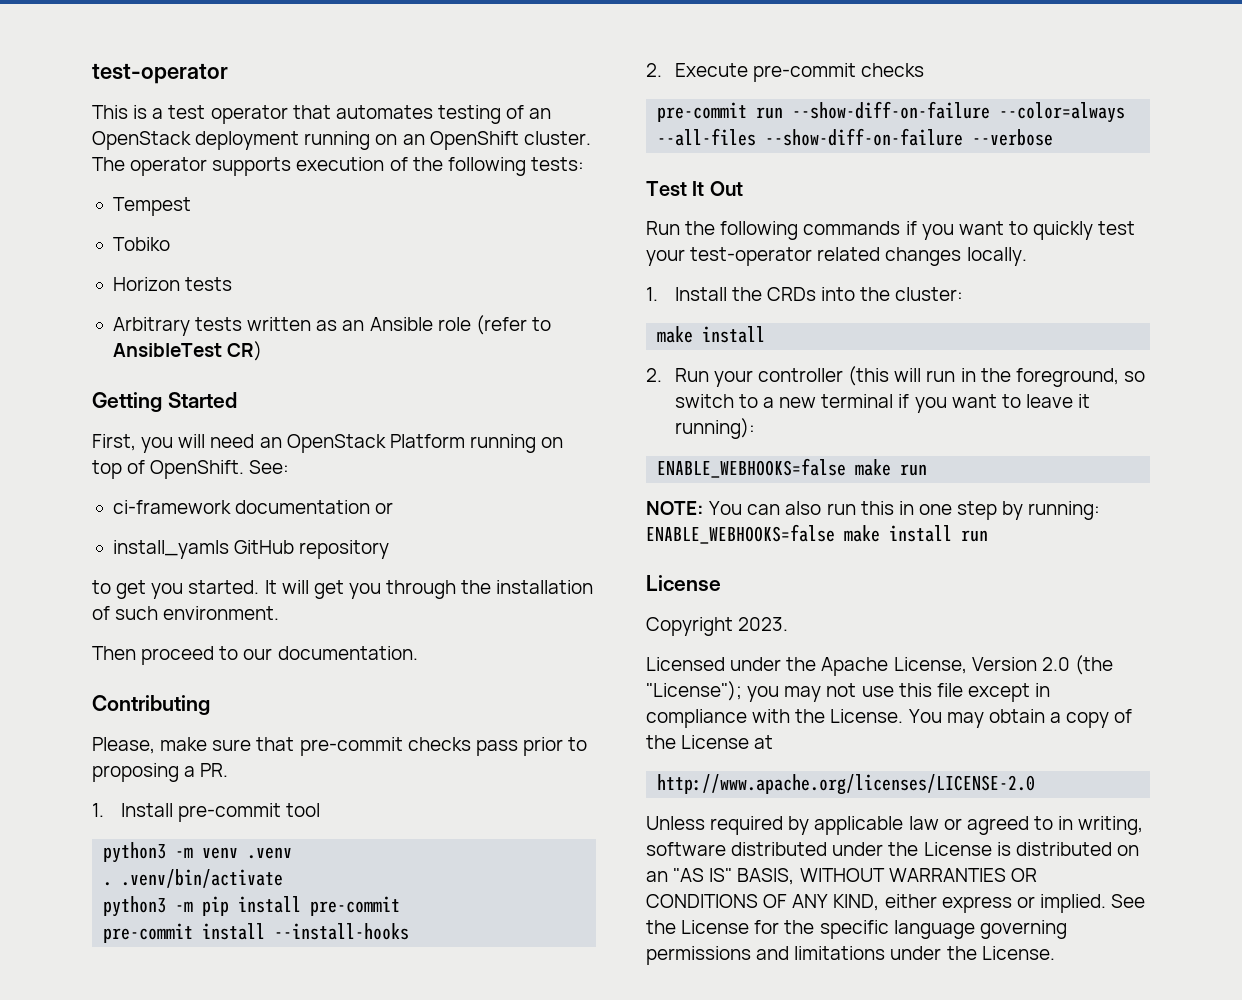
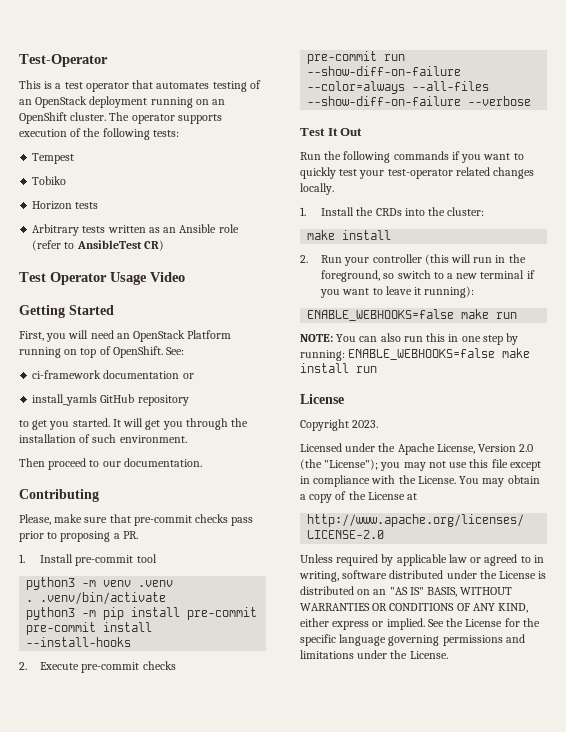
[92,63,228,84] test-operator -> [19,54,108,67] Test-Operator
(263, 351) none -> [19,272,185,285] // Test Operator Usage Video

